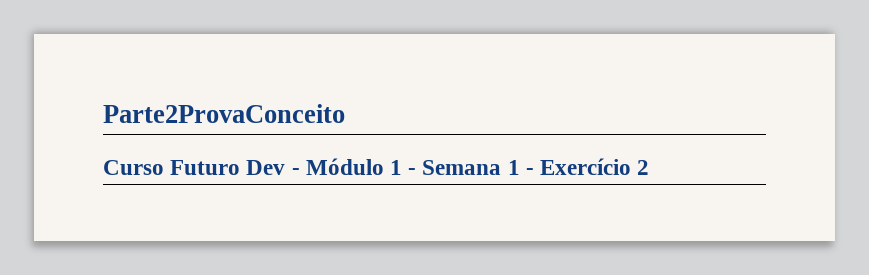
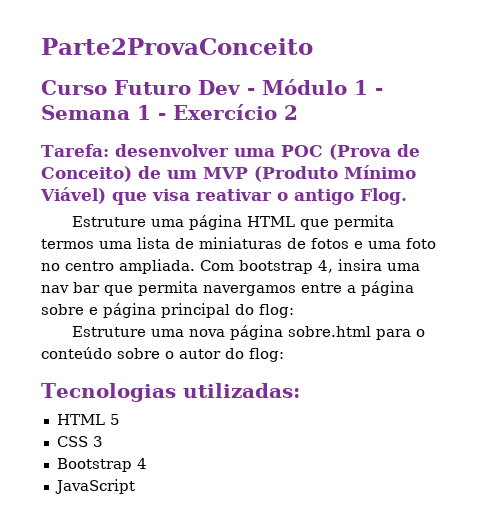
(650, 167) none -> [41,144,420,160] [41,165,416,182] [40,187,407,205] [72,215,395,230] [41,237,436,249] [41,259,420,274] [41,281,414,296] [41,303,294,318] [72,325,426,340] [41,347,284,362] [41,383,300,402] [56,414,120,425] [56,436,103,447] [56,458,147,472] [54,479,135,494] // Tarefa: desenvolver uma POC (Prova de Conceito) de um MVP (Produto Mínimo Viável) que visa reativar o antigo Flog. // Estruture uma página HTML que permita termos uma lista de miniaturas de fotos e uma foto no centro ampliada. Com bootstrap 4, insira uma nav bar que permita navergamos entre a página sobre e página principal do flog: // Estruture uma nova página sobre.html para o conteúdo sobre o autor do flog: // Tecnologias utilizadas: // HTML 5 // CSS 3 // Bootstrap 4 // JavaScript

